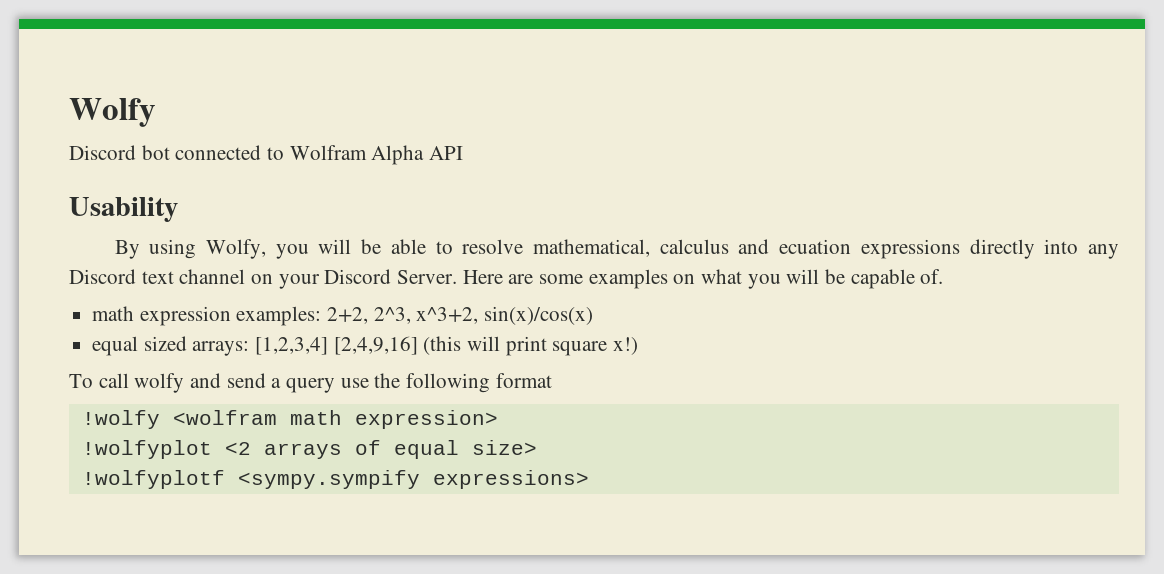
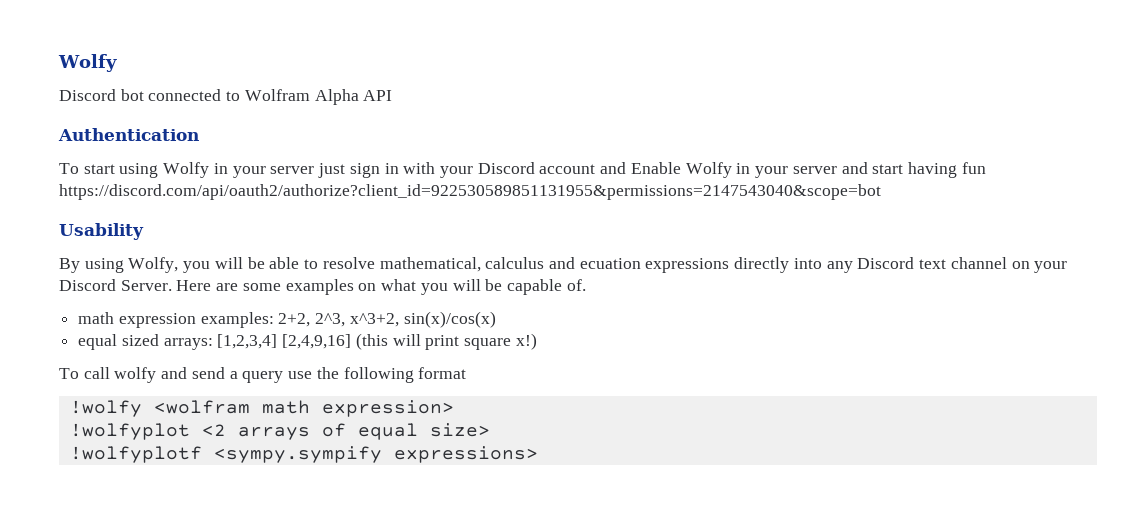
(464, 153) none -> [58,128,199,141] [59,162,986,178] [59,184,881,200] // Authentication // To start using Wolfy in your server just sign in with your Discord account and Enable Wolfy in your server and start having fun https://discord.com/api/oauth2/authorize?client_id=922530589851131955&permissions=2147543040&scope=bot

